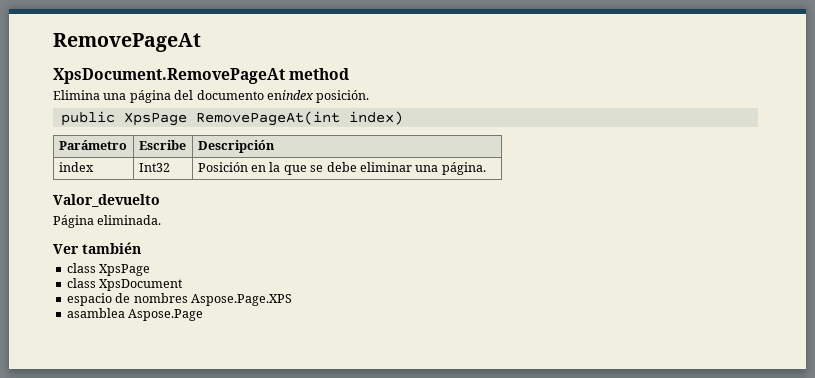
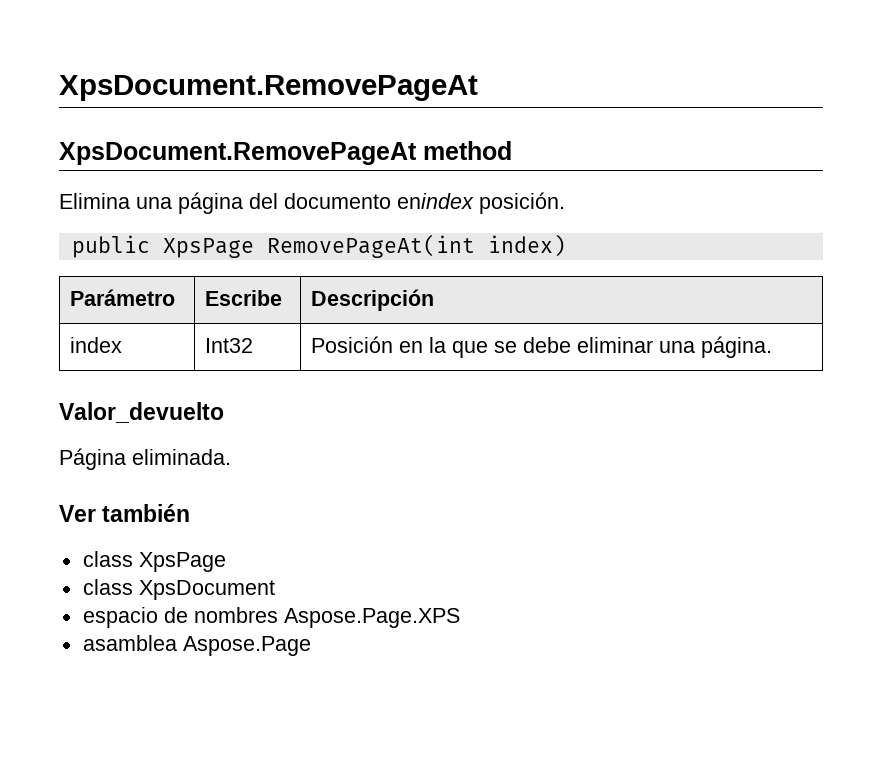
[53,33,201,52] RemovePageAt -> [59,75,478,101] XpsDocument.RemovePageAt

